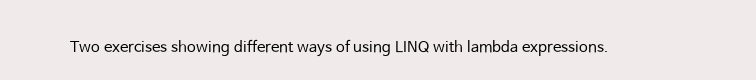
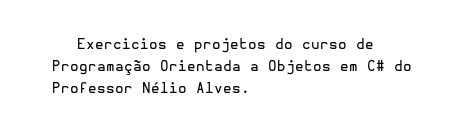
[70,39,609,57] Two exercises showing different ways of using LINQ with lambda expressions. -> [76,38,374,53] [52,60,412,75] [52,82,250,93] Exercicios e projetos do curso de Programação Orientada a Objetos em C# do Professor Nélio Alves.

